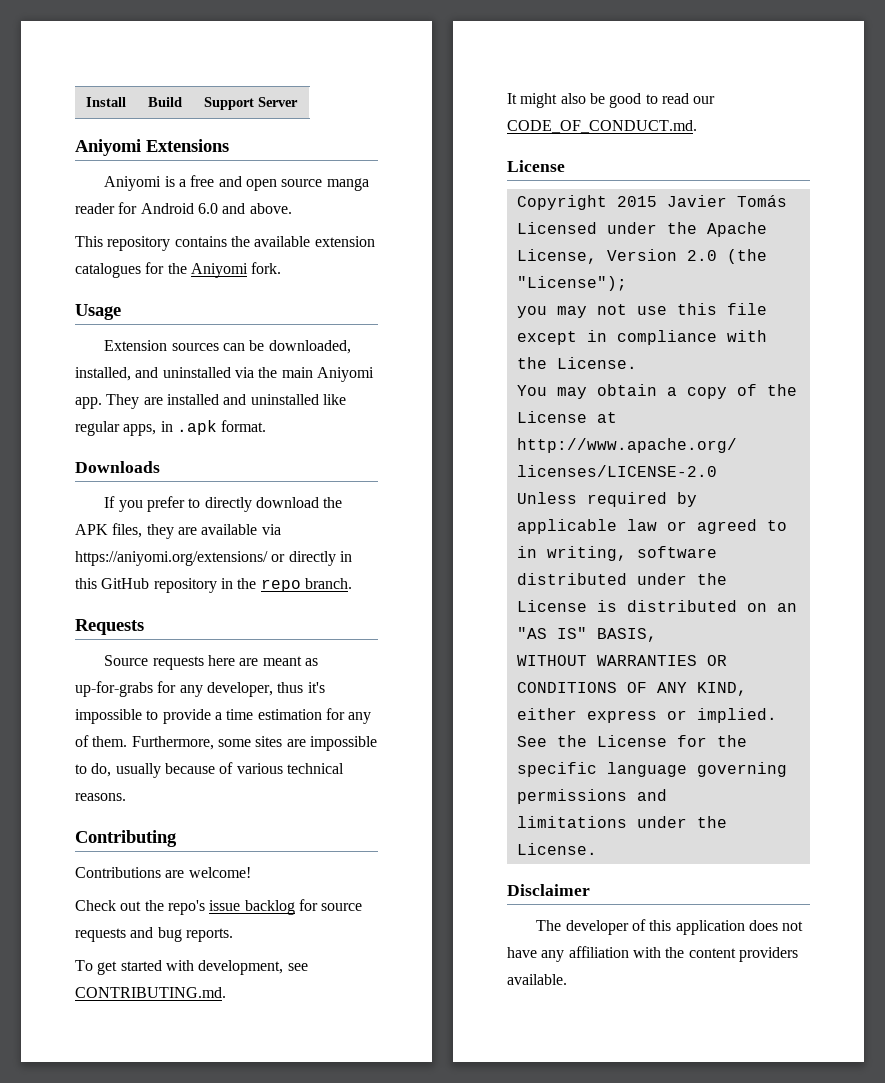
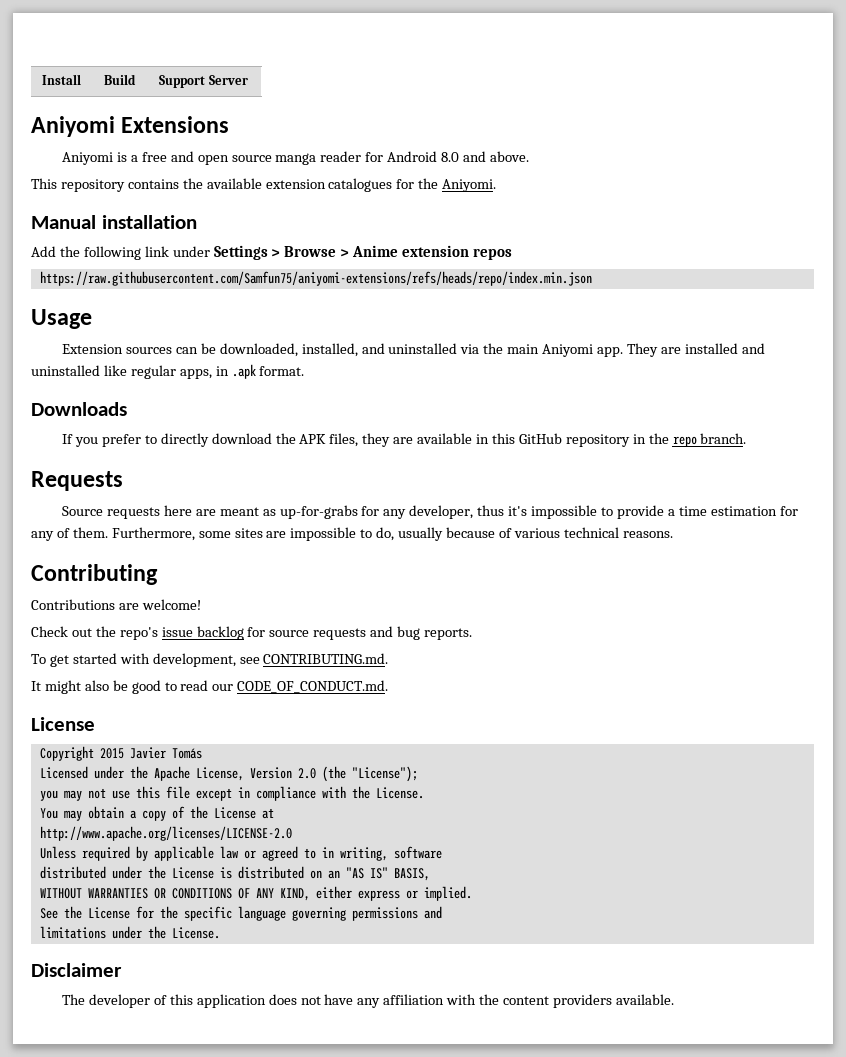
[197,203,218,214] 6.0 -> [441,152,460,162] 8.0
[190,262,282,278] Aniyomi fork. -> [442,179,497,192] [31,215,197,229] [31,245,513,260] [39,271,592,286] Aniyomi. // Manual installation // Add the following link under Settings > Browse > Anime extension repos // https://raw.githubusercontent.com/Samfun75/aniyomi-extensions/refs/heads/repo/index.min.json
[261,524,281,535] [75,551,336,566] via https://aniyomi.org/extensions/ or directly -> (473, 438) none

